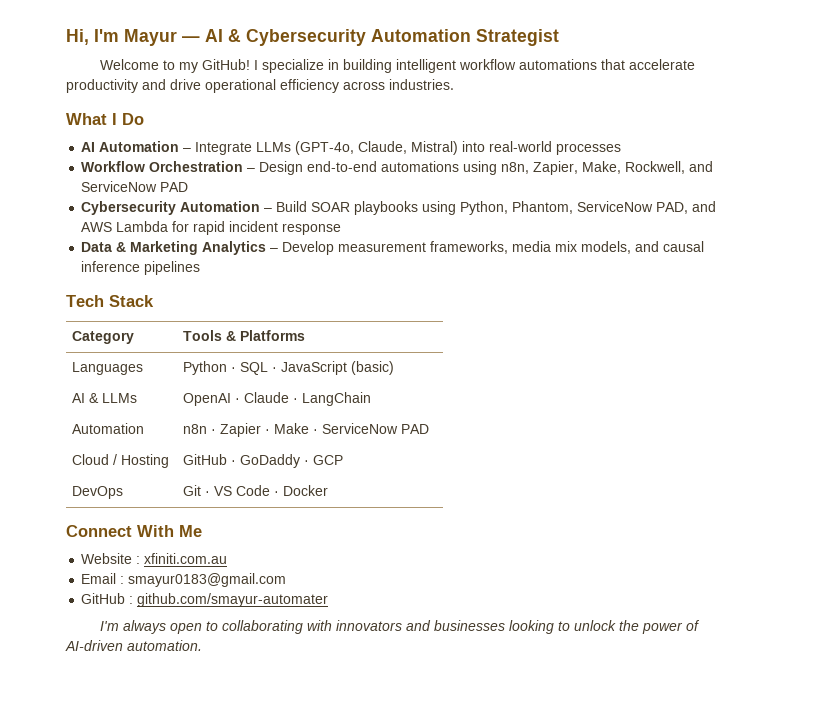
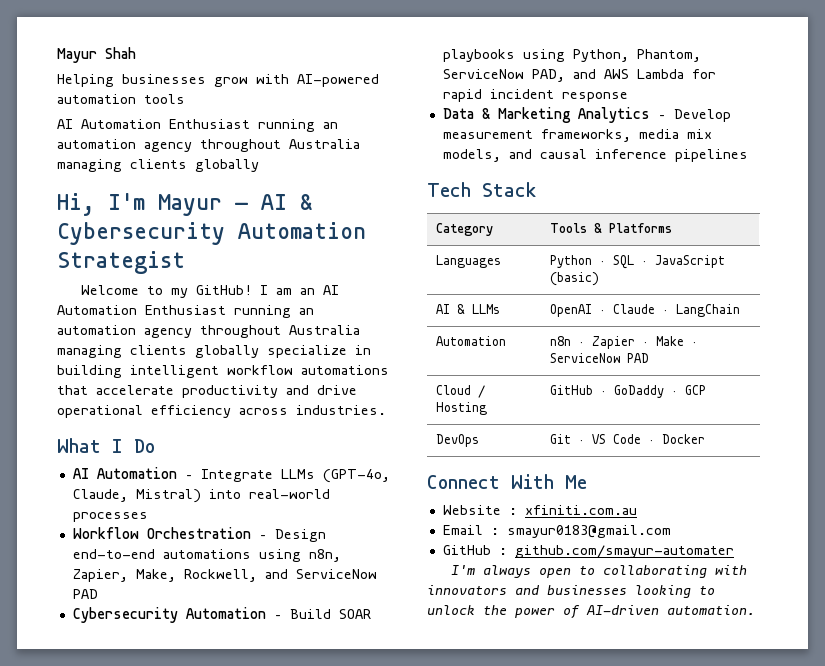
(66, 37) none -> [57,47,136,63] [57,74,379,87] [57,94,185,104] [57,119,338,132] [57,139,360,152] [57,159,259,172] Mayur Shah // Helping businesses grow with AI-powered automation tools // AI Automation Enthusiast running an automation agency throughout Australia managing clients globally //
(258, 65) none -> [276,285,340,295] [57,305,314,318] [57,325,360,338] [57,345,259,358] am an AI Automation Enthusiast running an automation agency throughout Australia managing clients globally

